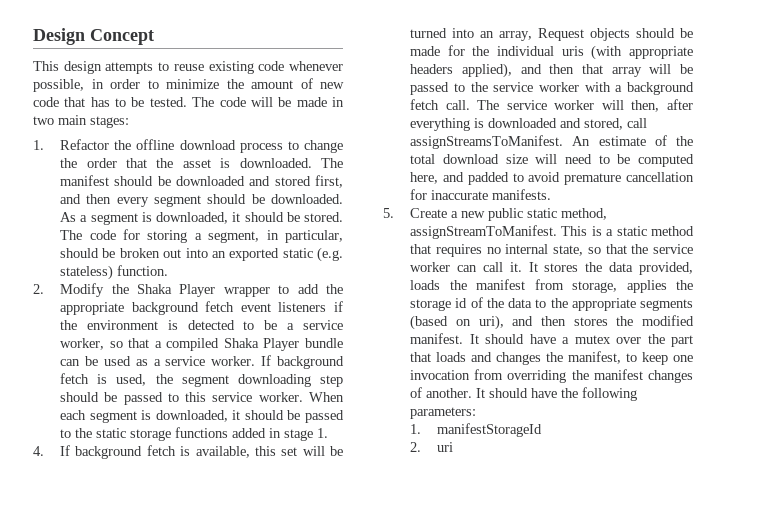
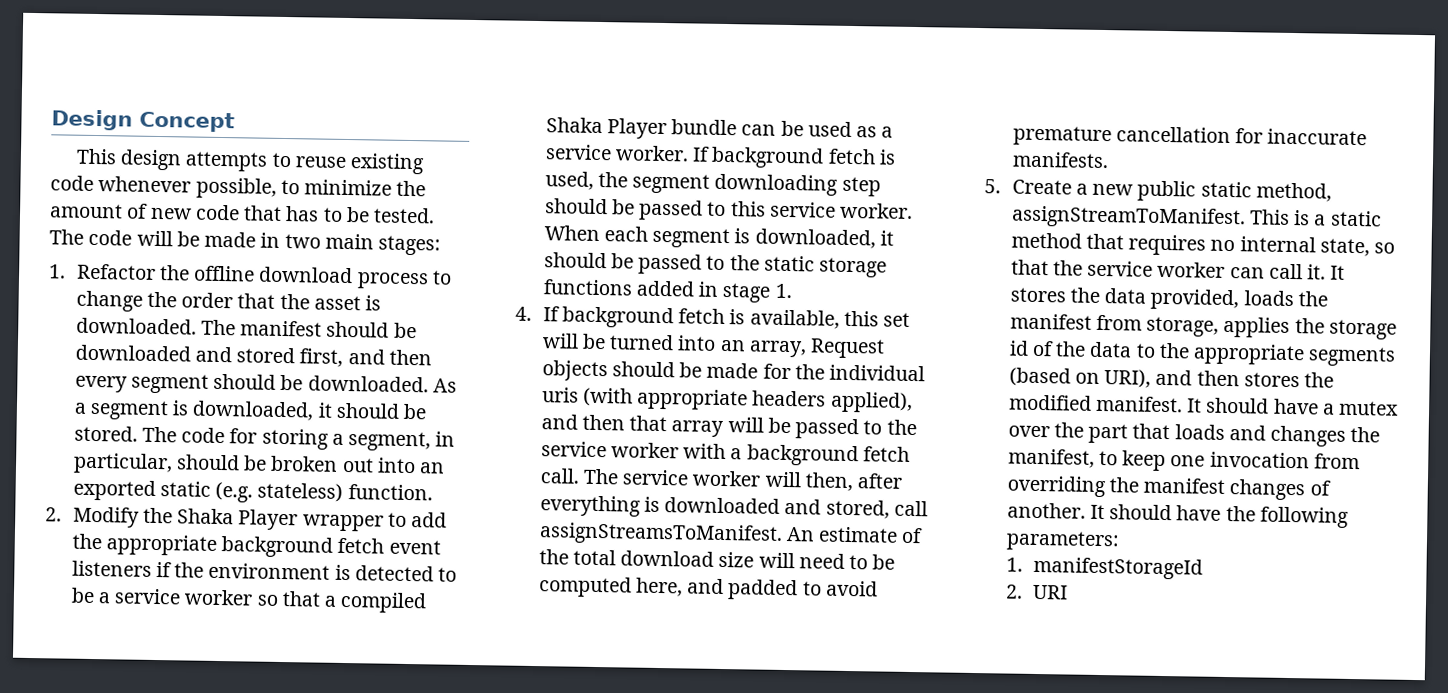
[91,79,140,89] in order -> (277, 188) none
[60,338,105,350] worker, -> [184,589,254,606] worker
[478,315,504,330] uri), -> [1104,369,1152,388] URI),
[437,442,454,452] uri -> [1033,584,1069,600] URI

